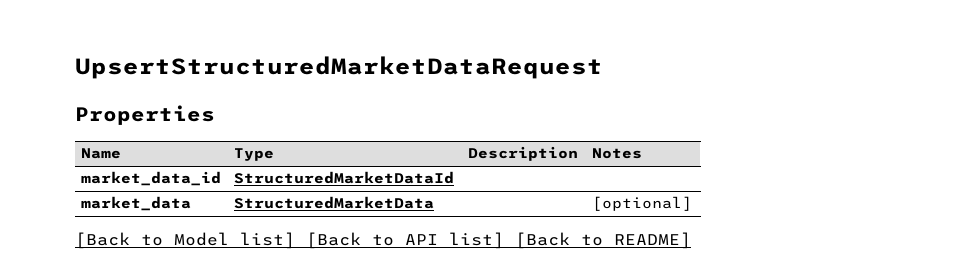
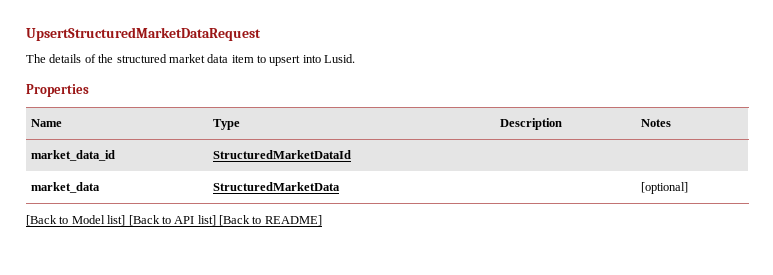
(603, 67) none -> [26,54,356,66] // The details of the structured market data item to upsert into Lusid.

